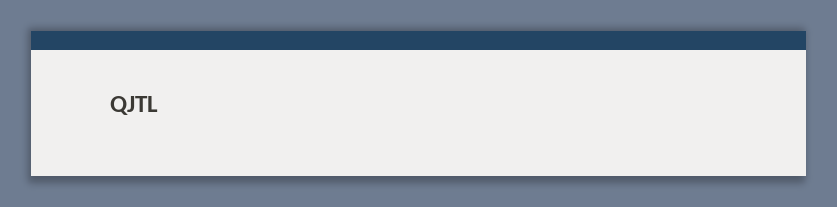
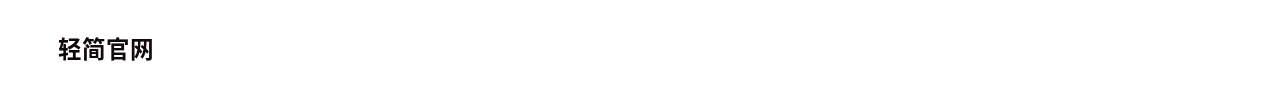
[110,96,158,115] QJTL -> [58,37,154,61] 轻简官网

